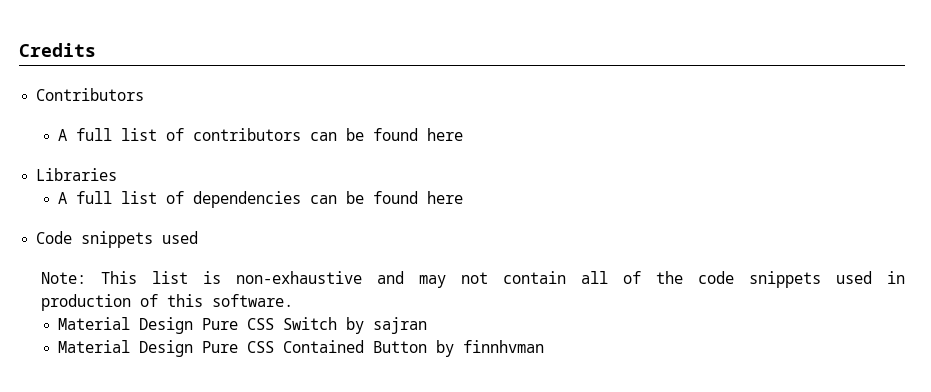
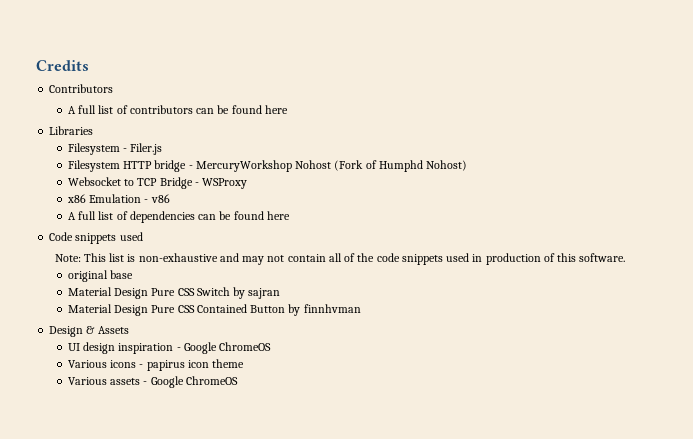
(118, 174) none -> [67,143,163,155] [67,160,468,172] [67,177,248,189] [66,194,170,203] // Filesystem - Filer.js // Filesystem HTTP bridge - MercuryWorkshop Nohost (Fork of Humphd Nohost) // Websocket to TCP Bridge - WSProxy // x86 Emulation - v86
(293, 300) none -> [67,270,134,282] // original base
(545, 346) none -> [49,326,129,337] [67,342,272,354] [67,359,245,371] [67,376,238,388] // Design & Assets // UI design inspiration - Google ChromeOS // Various icons - papirus icon theme // Various assets - Google ChromeOS

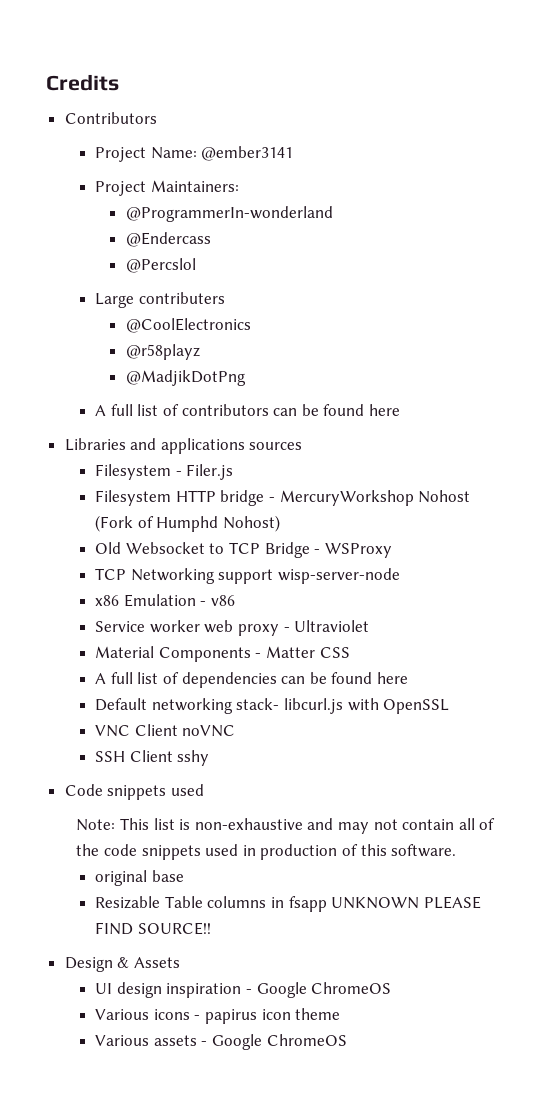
(114, 88) none -> [95,146,294,162] [95,180,239,196] [125,206,333,222] [125,232,211,247] [125,258,196,273] [95,292,225,308] [125,318,251,333] [125,344,200,360] [125,370,246,386] // Project Name: @ember3141 // Project Maintainers: // @ProgrammerIn-wonderland // @Endercass // @Percslol // Large contributers // @CoolElectronics // @r58playz // @MadjikDotPng
(94, 130) none -> [130,438,303,454] and applications sources
(468, 165) none -> [95,542,122,554] Old
(248, 183) none -> [95,568,400,584] // TCP Networking support wisp-server-node
(170, 198) none -> [95,620,370,636] [95,646,350,662] // Service worker web proxy - Ultraviolet // Material Components - Matter CSS
(290, 215) none -> [95,698,450,714] [95,724,236,737] [95,750,210,766] // Default networking stack- libcurl.js with OpenSSL // VNC Client noVNC // SSH Client sshy
[67,287,281,299] [67,304,361,316] Material Design Pure CSS Switch by sajran // Material Design Pure CSS Contained Button by finnhvman -> [95,896,481,912] [95,922,211,935] Resizable Table columns in fsapp UNKNOWN PLEASE FIND SOURCE!!

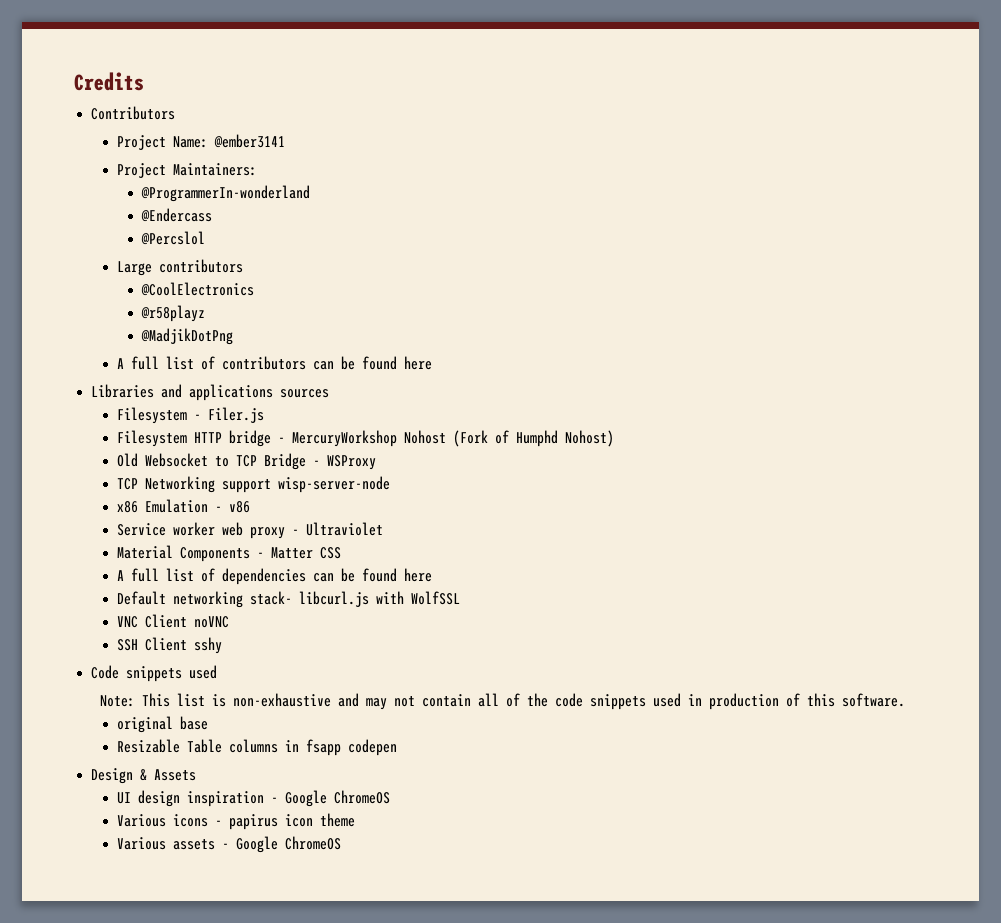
[138,292,225,304] contributers -> [158,259,243,273] contributors
[383,699,450,714] OpenSSL -> [410,591,460,605] WolfSSL
[331,896,481,909] [95,922,211,935] UNKNOWN PLEASE FIND SOURCE!! -> [347,739,397,756] codepen

